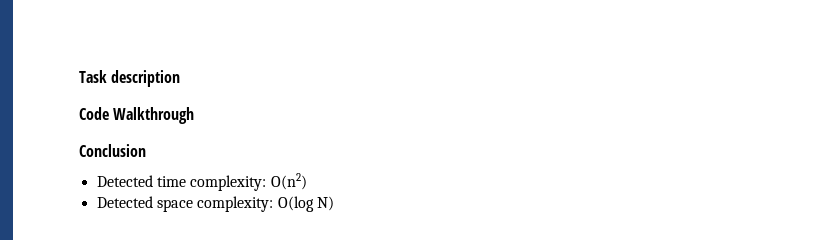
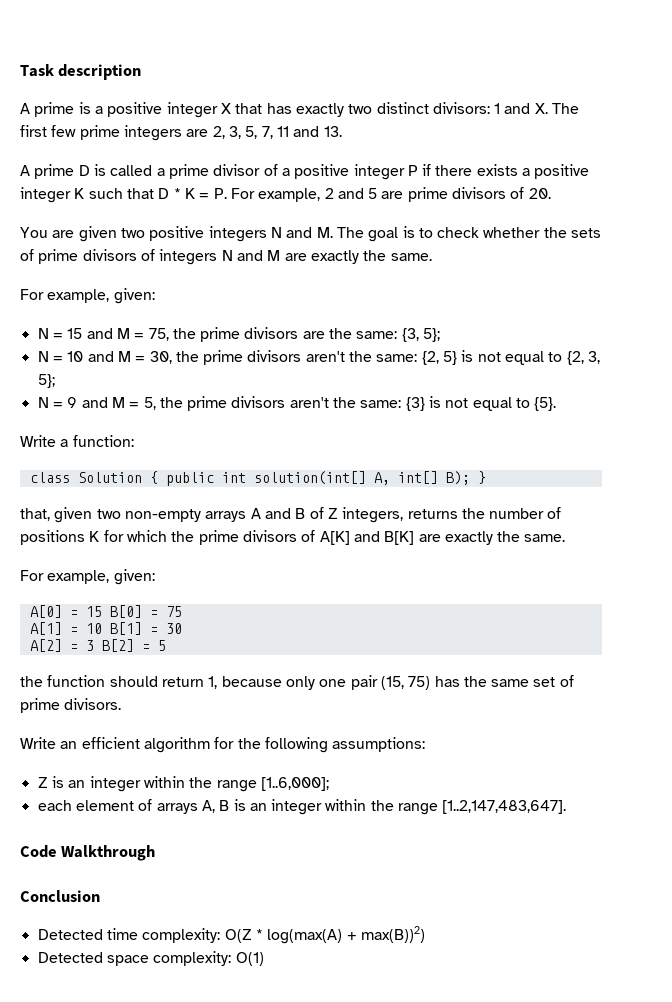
(181, 78) none -> [20,102,580,118] [20,125,342,141] [20,164,590,180] [20,187,551,203] [20,226,602,242] [20,249,432,265] [20,288,155,304] [37,327,441,342] [37,350,601,365] [37,374,55,388] [37,396,557,411] [20,435,134,447] [29,471,486,486] [20,507,562,523] [20,530,566,545] [20,569,155,585] [29,605,182,618] [29,622,182,635] [29,639,166,652] [20,675,574,690] [20,698,122,713] [20,737,426,753] [37,776,329,792] [37,799,567,815] // A prime is a positive integer X that has exactly two distinct divisors: 1 and X. The first few prime integers are 2, 3, 5, 7, 11 and 13. // A prime D is called a prime divisor of a positive integer P if there exists a positive integer K such that D * K = P. For example, 2 and 5 are prime divisors of 20. // You are given two positive integers N and M. The goal is to check whether the sets of prime divisors of integers N and M are exactly the same. // For example, given: // N = 15 and M = 75, the prime divisors are the same: {3, 5}; // N = 10 and M = 30, the prime divisors aren't the same: {2, 5} is not equal to {2, 3, 5}; // N = 9 and M = 5, the prime divisors aren't the same: {3} is not equal to {5}. // Write a function: // class Solution { public int solution(int[] A, int[] B); } // that, given two non-empty arrays A and B of Z integers, returns the number of positions K for which the prime divisors of A[K] and B[K] are exactly the same. // For example, given: // A[0] = 15 B[0] = 75 // A[1] = 10 B[1] = 30 // A[2] = 3 B[2] = 5 // the function should return 1, because only one pair (15, 75) has the same set of prime divisors. // Write an efficient algorithm for the following assumptions: // Z is an integer within the range [1..6,000]; // each element of arrays A, B is an integer within the range [1..2,147,483,647].
[270,173,307,190] O(n2) -> [224,926,425,944] O(Z * log(max(A) + max(B))2)
[277,196,334,212] O(log N) -> [235,952,264,966] O(1)

